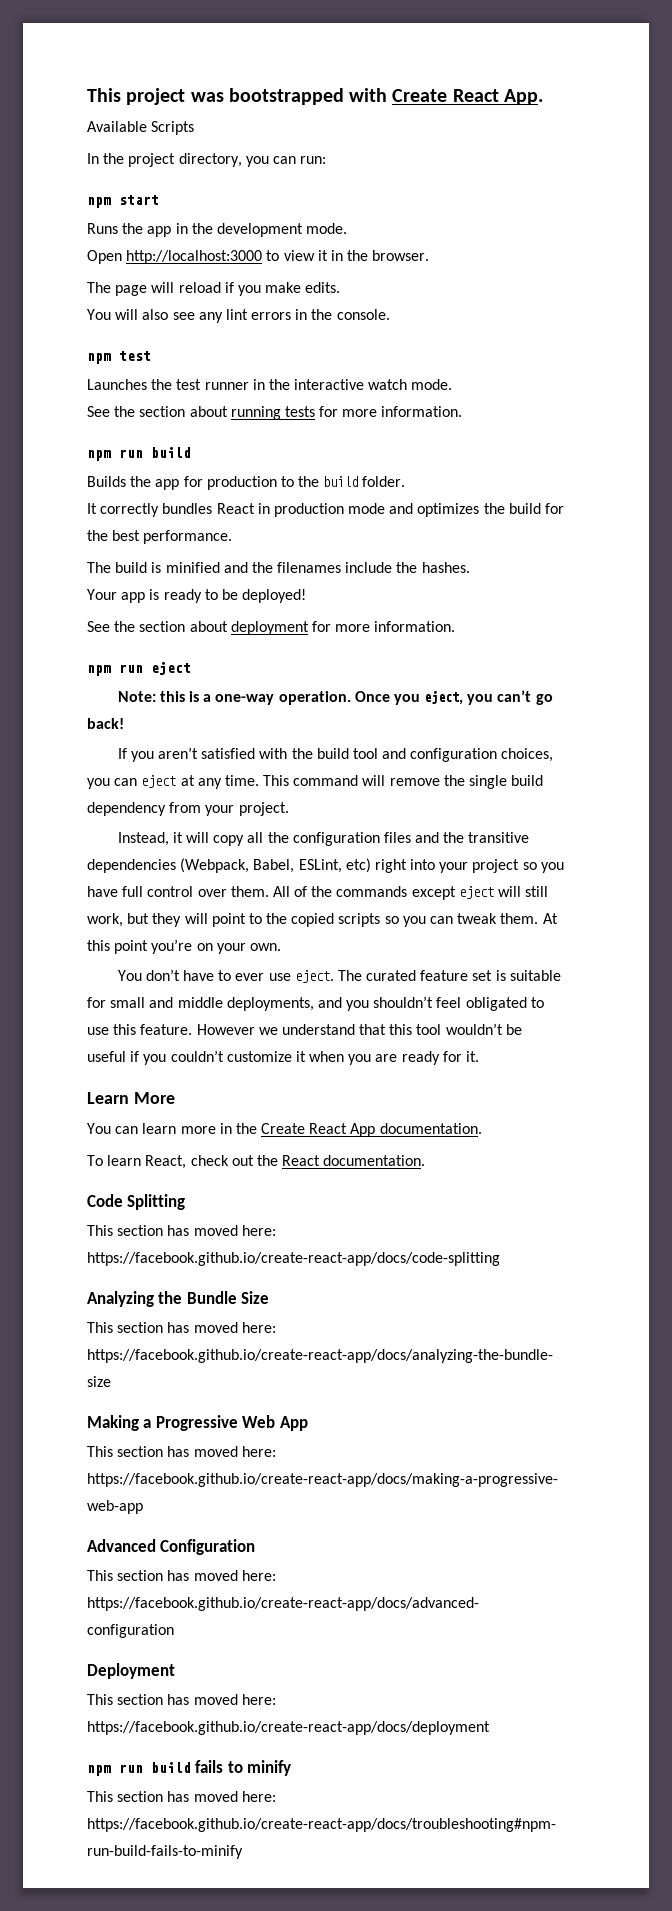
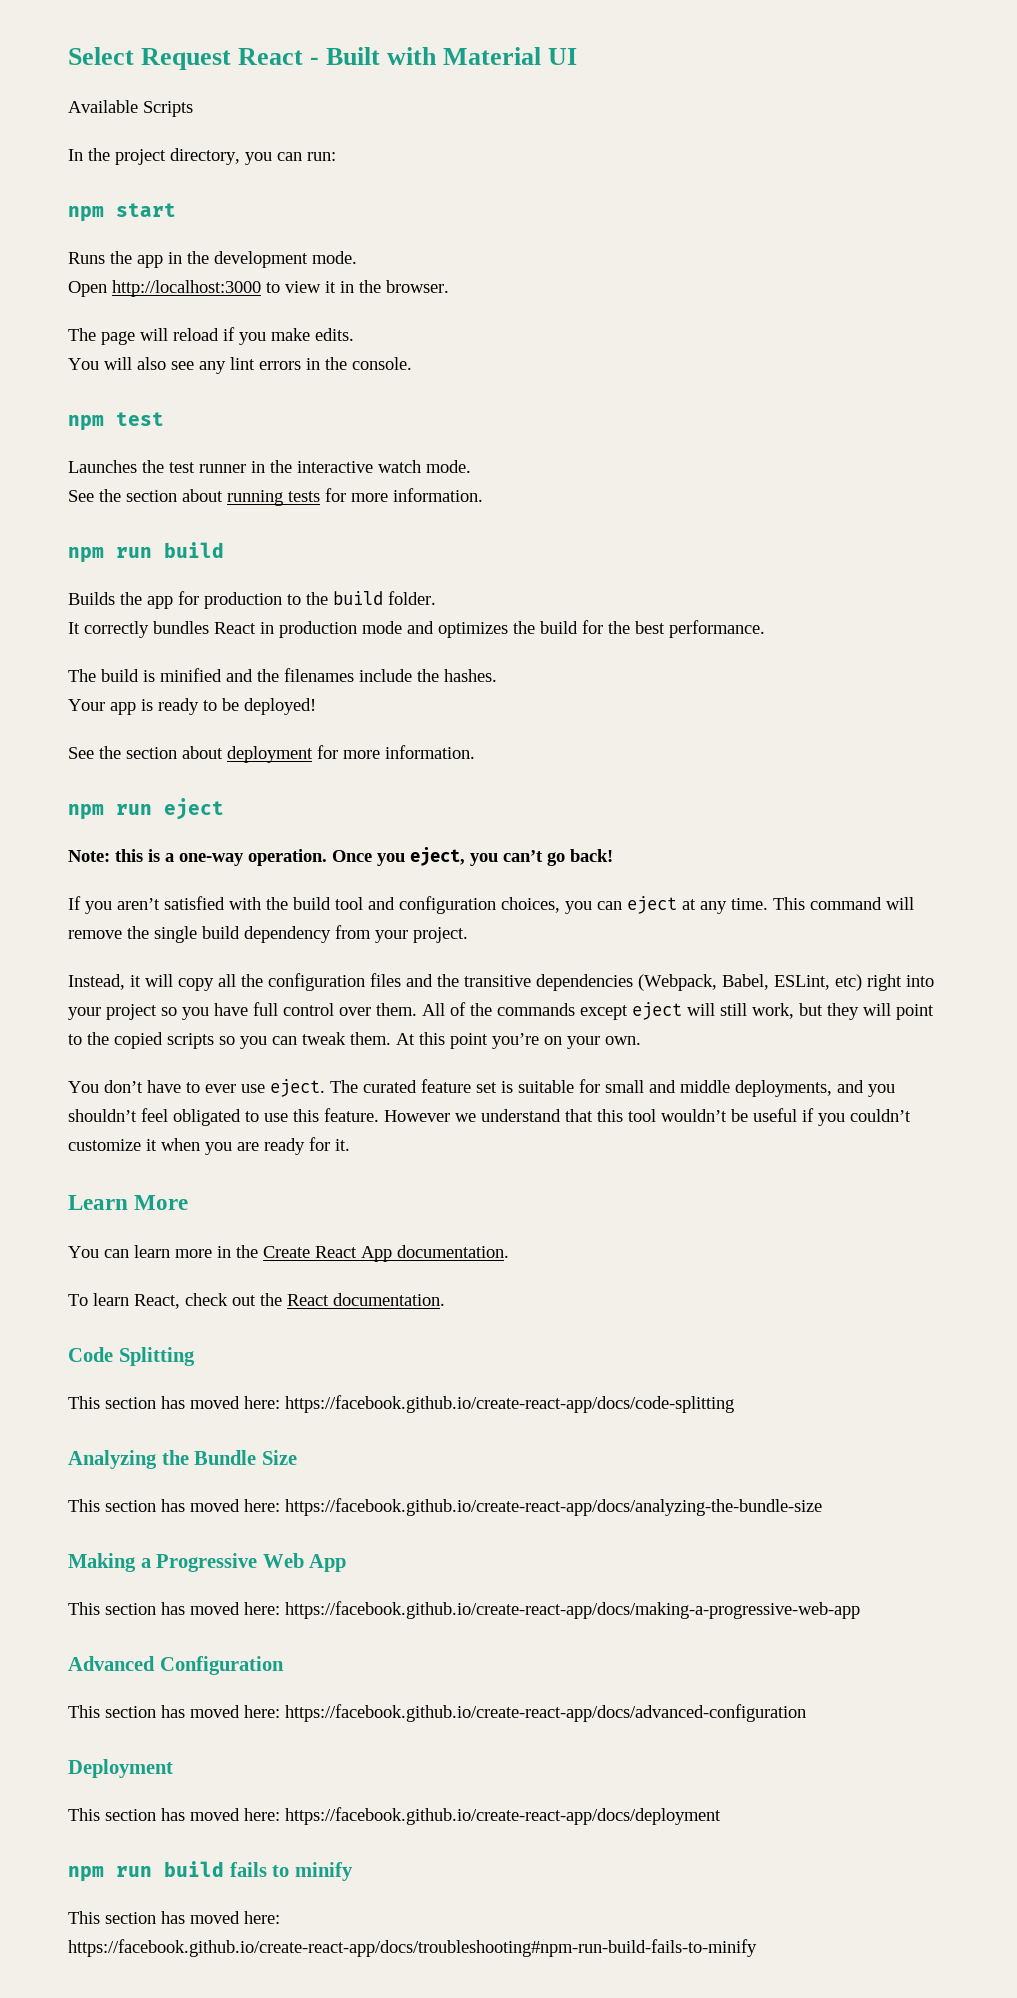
[87,88,543,105] This project was bootstrapped with Create React App. -> [68,47,578,70] Select Request React - Built with Material UI

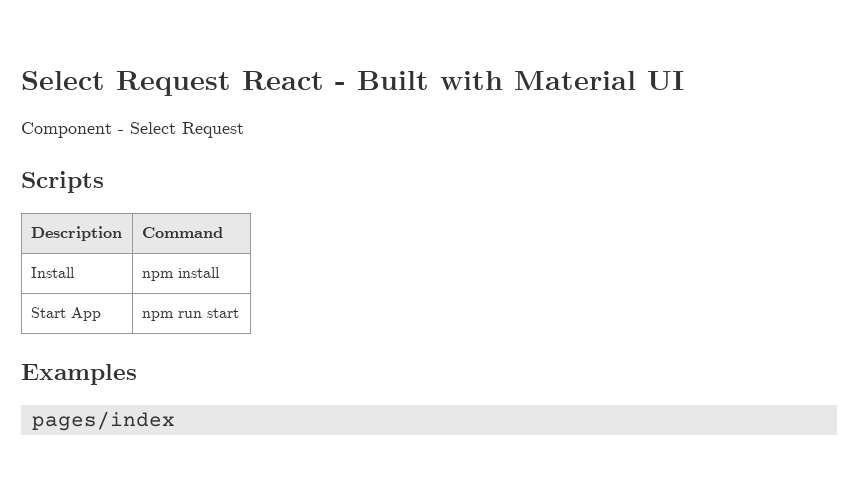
[68,100,193,117] [68,148,336,165] [68,203,176,222] [68,251,357,268] [68,280,449,297] [68,327,354,345] [68,357,412,374] [68,412,164,431] [68,460,471,473] [68,488,483,506] [68,542,224,563] [68,591,436,609] [68,620,765,638] [68,668,497,682] [68,698,316,715] [68,745,475,763] [68,798,224,820] [68,847,613,866] [68,896,914,914] [68,925,468,943] [68,973,934,991] [68,1002,934,1020] [68,1032,641,1049] [68,1079,895,1097] [68,1108,911,1126] [68,1137,350,1155] [68,1195,189,1210] [68,1245,509,1262] [68,1293,445,1309] [68,1347,195,1366] [68,1395,734,1413] [68,1450,297,1469] [68,1498,822,1516] [68,1553,347,1572] [68,1601,860,1619] [68,1656,284,1675] [68,1704,806,1722] [68,1759,173,1778] [68,1807,721,1825] [68,1861,353,1882] [68,1911,280,1924] [68,1939,757,1957] Available Scripts // In the project directory, you can run: // npm start // Runs the app in the development mode. // Open http://localhost:3000 to view it in the browser. // The page will reload if you make edits. // You will also see any lint errors in the console. // npm test // Launches the test runner in the interactive watch mode. // See the section about running tests for more information. // npm run build // Builds the app for production to the build folder. // It correctly bundles React in production mode and optimizes the build for the best performance. // The build is minified and the filenames include the hashes. // Your app is ready to be deployed! // See the section about deployment for more information. // npm run eject // Note: this is a one-way operation. Once you eject, you can’t go back! // If you aren’t satisfied with the build tool and configuration choices, you can eject at any time. This command will remove the single build dependency from your project. // Instead, it will copy all the configuration files and the transitive dependencies (Webpack, Babel, ESLint, etc) right into your project so you have full control over them. All of the commands except eject will still work, but they will point to the copied scripts so you can tweak them. At this point you’re on your own. // You don’t have to ever use eject. The curated feature set is suitable for small and middle deployments, and you shouldn’t feel obligated to use this feature. However we understand that this tool wouldn’t be useful if you couldn’t customize it when you are ready for it. // Learn More // You can learn more in the Create React App documentation. // To learn React, check out the React documentation. // Code Splitting // This section has moved here: https://facebook.github.io/create-react-app/docs/code-splitting // Analyzing the Bundle Size // This section has moved here: https://facebook.github.io/create-react-app/docs/analyzing-the-bundle-size // Making a Progressive Web App // This section has moved here: https://facebook.github.io/create-react-app/docs/making-a-progressive-web-app // Advanced Configuration // This section has moved here: https://facebook.github.io/create-react-app/docs/advanced-configuration // Deployment // This section has moved here: https://facebook.github.io/create-react-app/docs/deployment // npm run build fails to minify // This section has moved here: https://facebook.github.io/create-react-app/docs/troubleshooting#npm-run-build-fails-to-minify -> [21,122,244,138] [21,171,104,193] [30,226,122,241] [141,227,223,238] [30,267,75,278] [141,267,220,281] [30,307,101,321] [141,308,239,321] [21,364,137,385] [31,411,175,431] Component - Select Request // Scripts // Description | Command // Install | npm install // Start App | npm run start // Examples // pages/index

